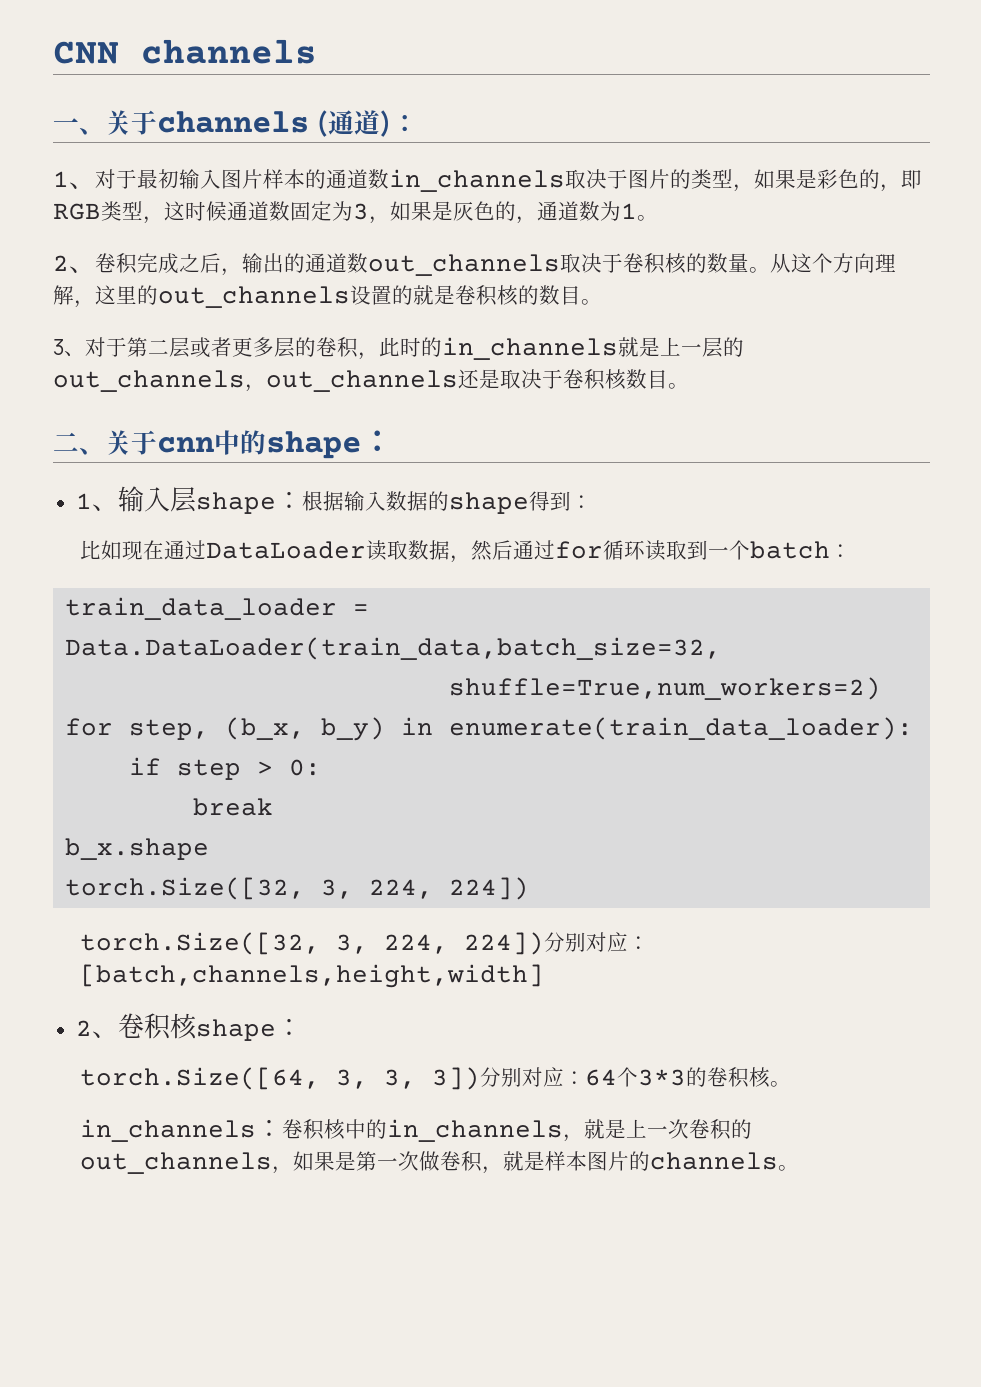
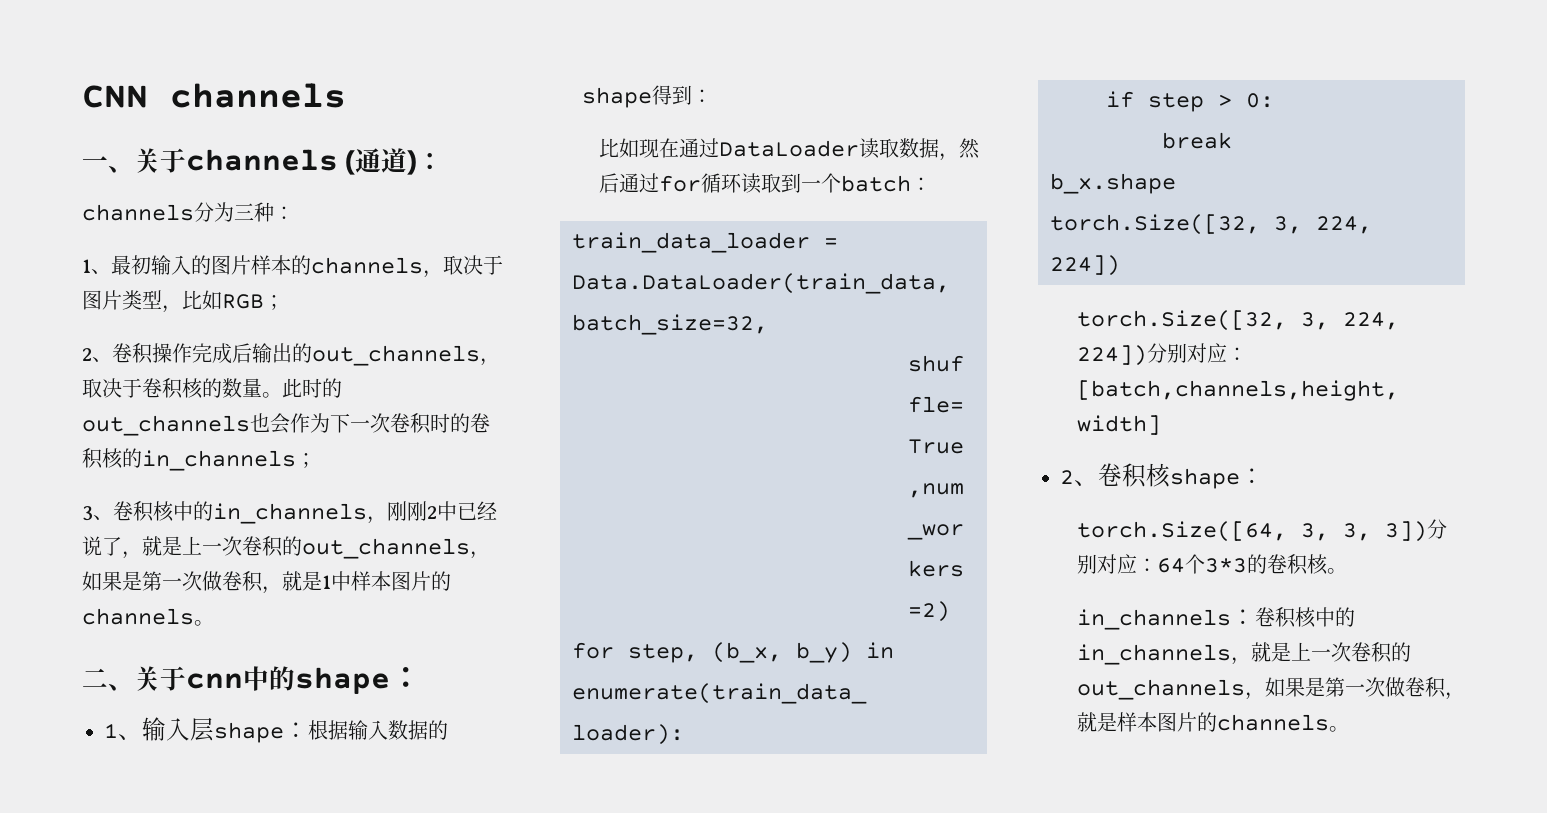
[53,169,137,189] // 1、对于 -> [82,202,294,222] [82,259,111,274] // channels分为三种： // 1、
(221, 179) none -> [191,255,211,275] 的
[326,169,922,192] [53,201,658,224] [53,253,560,276] 通道数in_channels取决于图片的类型，如果是彩色的，即RGB类型，这时候通道数固定为3，如果是灰色的，通道数为1。 // 2、卷积完成之后，输出的通道数out_channels -> [311,255,503,278] [82,290,284,313] [82,343,500,366] channels，取决于图片类型，比如RGB； // 2、卷积操作完成后输出的out_channels，
[770,253,896,273] [53,285,602,308] 从这个方向理解，这里的out_channels设置的就是卷积核的数目。 -> [282,378,342,398] [82,413,490,436] [82,448,316,471] 此时的out_channels也会作为下一次卷积时的卷积核的in_channels；
[85,337,744,360] [53,369,668,392] 对于第二层或者更多层的卷积，此时的in_channels就是上一层的out_channels，out_channels还是取决于卷积核数目 -> [113,501,497,524] [82,536,490,559] [82,571,451,594] [82,608,194,625] 卷积核中的in_channels，刚刚2中已经说了，就是上一次卷积的out_channels，如果是第一次做卷积，就是1中样本图片的channels

